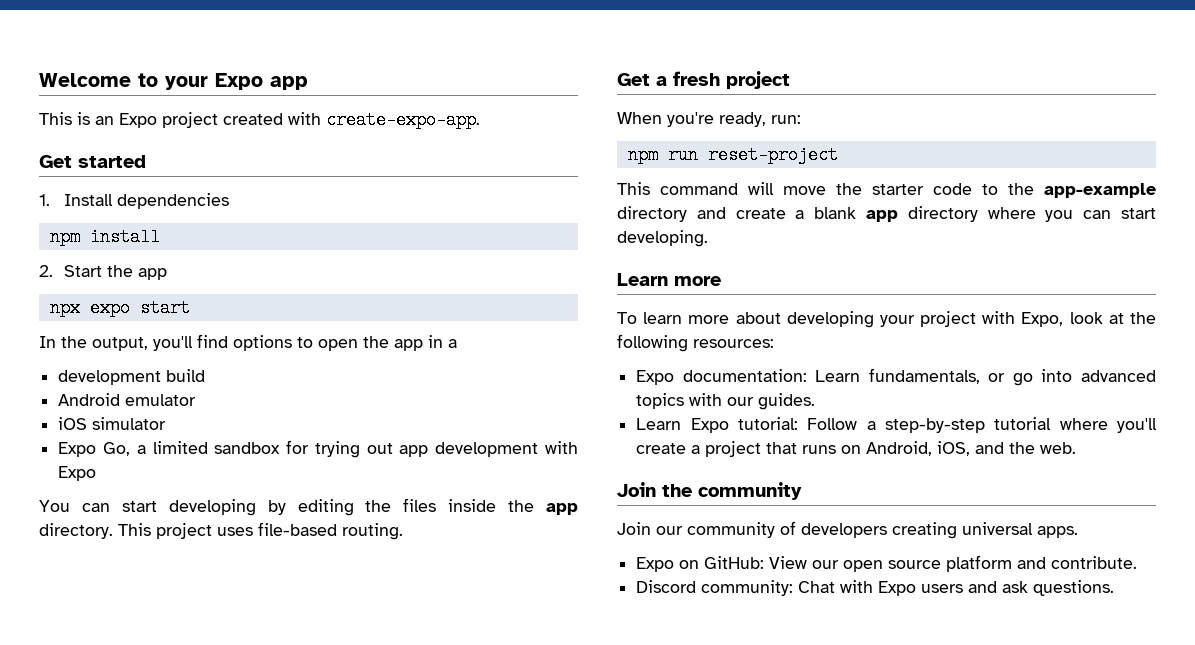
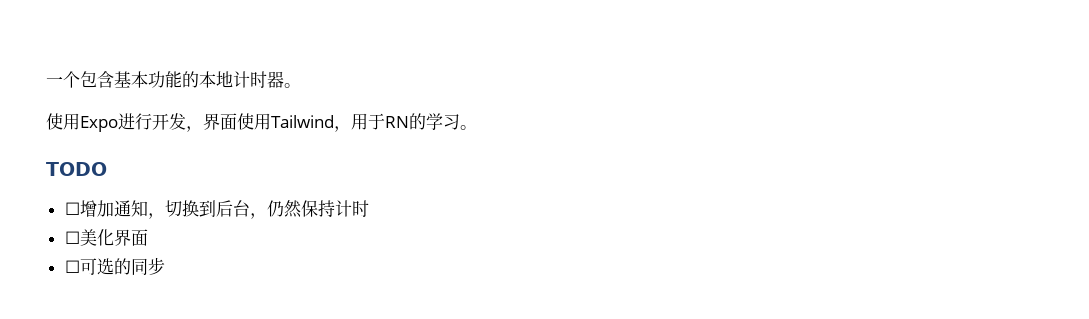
[39,73,308,90] [39,111,480,129] [39,155,146,168] [39,193,230,209] [49,228,160,246] [39,265,168,280] [49,299,190,317] [39,334,457,351] [58,369,206,385] [58,393,197,406] [58,417,167,430] [58,440,578,458] [58,466,97,481] [39,498,578,516] [39,522,403,540] [617,71,790,89] [617,112,801,127] [627,146,838,164] [617,182,1156,198] [617,206,1156,222] [617,230,708,247] [617,273,721,286] [617,311,1156,328] [617,334,774,352] [636,368,1156,386] [636,393,816,410] [636,417,1157,433] [636,441,1077,457] [617,482,802,500] [617,521,1078,539] [636,555,1138,572] [636,580,1115,596] Welcome to your Expo app // This is an Expo project created with create-expo-app. // Get started // 1. Install dependencies // npm install // 2. Start the app // npx expo start // In the output, you'll find options to open the app in a // development build // Android emulator // iOS simulator // Expo Go, a limited sandbox for trying out app development with Expo // You can start developing by editing the files inside the app directory. This project uses file-based routing. // Get a fresh project // When you're ready, run: // npm run reset-project // This command will move the starter code to the app-example directory and create a blank app directory where you can start developing. // Learn more // To learn more about developing your project with Expo, look at the following resources: // Expo documentation: Learn fundamentals, or go into advanced topics with our guides. // Learn Expo tutorial: Follow a step-by-step tutorial where you'll create a project that runs on Android, iOS, and the web. // Join the community // Join our community of developers creating universal apps. // Expo on GitHub: View our open source platform and contribute. // Discord community: Chat with Expo users and ask questions. -> [46,71,301,88] [46,113,477,132] [46,162,107,176] [64,200,369,219] [64,229,148,246] [64,257,165,275] 一个包含基本功能的本地计时器。 // 使用Expo进行开发，界面使用Tailwind，用于RN的学习。 // TODO // ☐增加通知，切换到后台，仍然保持计时 // ☐美化界面 // ☐可选的同步

